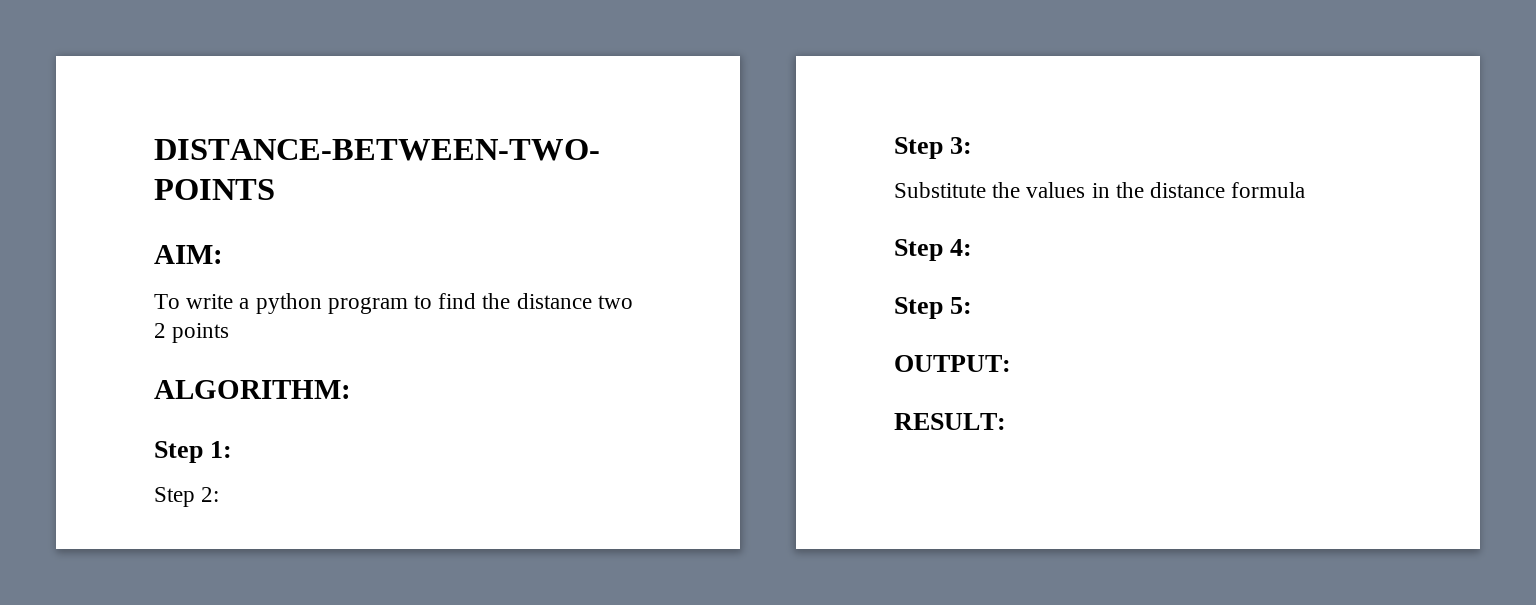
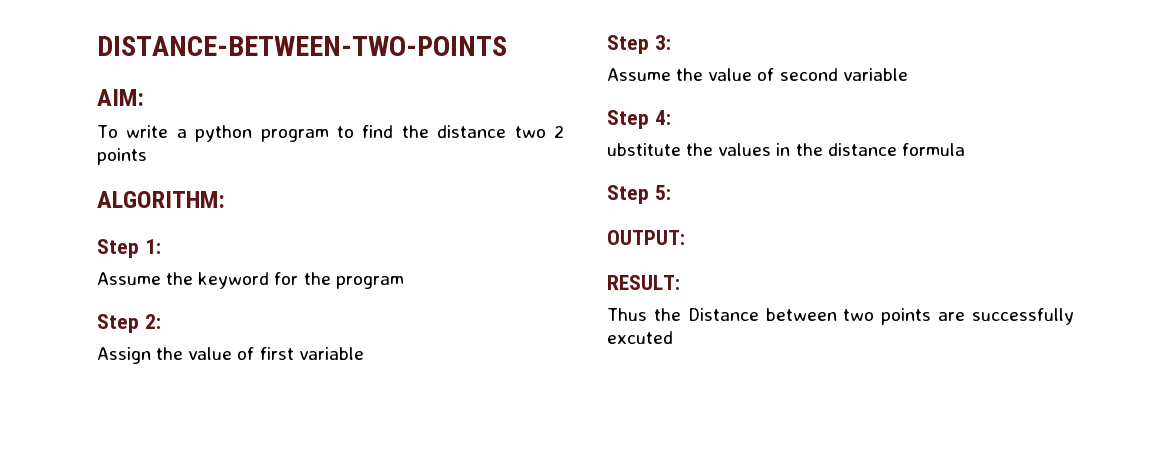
[154,487,220,507] [894,137,973,159] [894,182,986,198] Step 2: // Step 3: // Substitute -> [97,272,404,289] [97,314,161,333] [97,347,364,364] [607,35,671,54] [607,68,908,81] [607,110,671,129] [607,143,681,156] Assume the keyword for the program // Step 2: // Assign the value of first variable // Step 3: // Assume the value of second variable // Step 4: // ubstitute
[894,239,973,261] // Step 4: -> (965, 149) none
(1006, 421) none -> [607,308,1074,325] [607,331,673,344] // Thus the Distance between two points are successfully excuted

